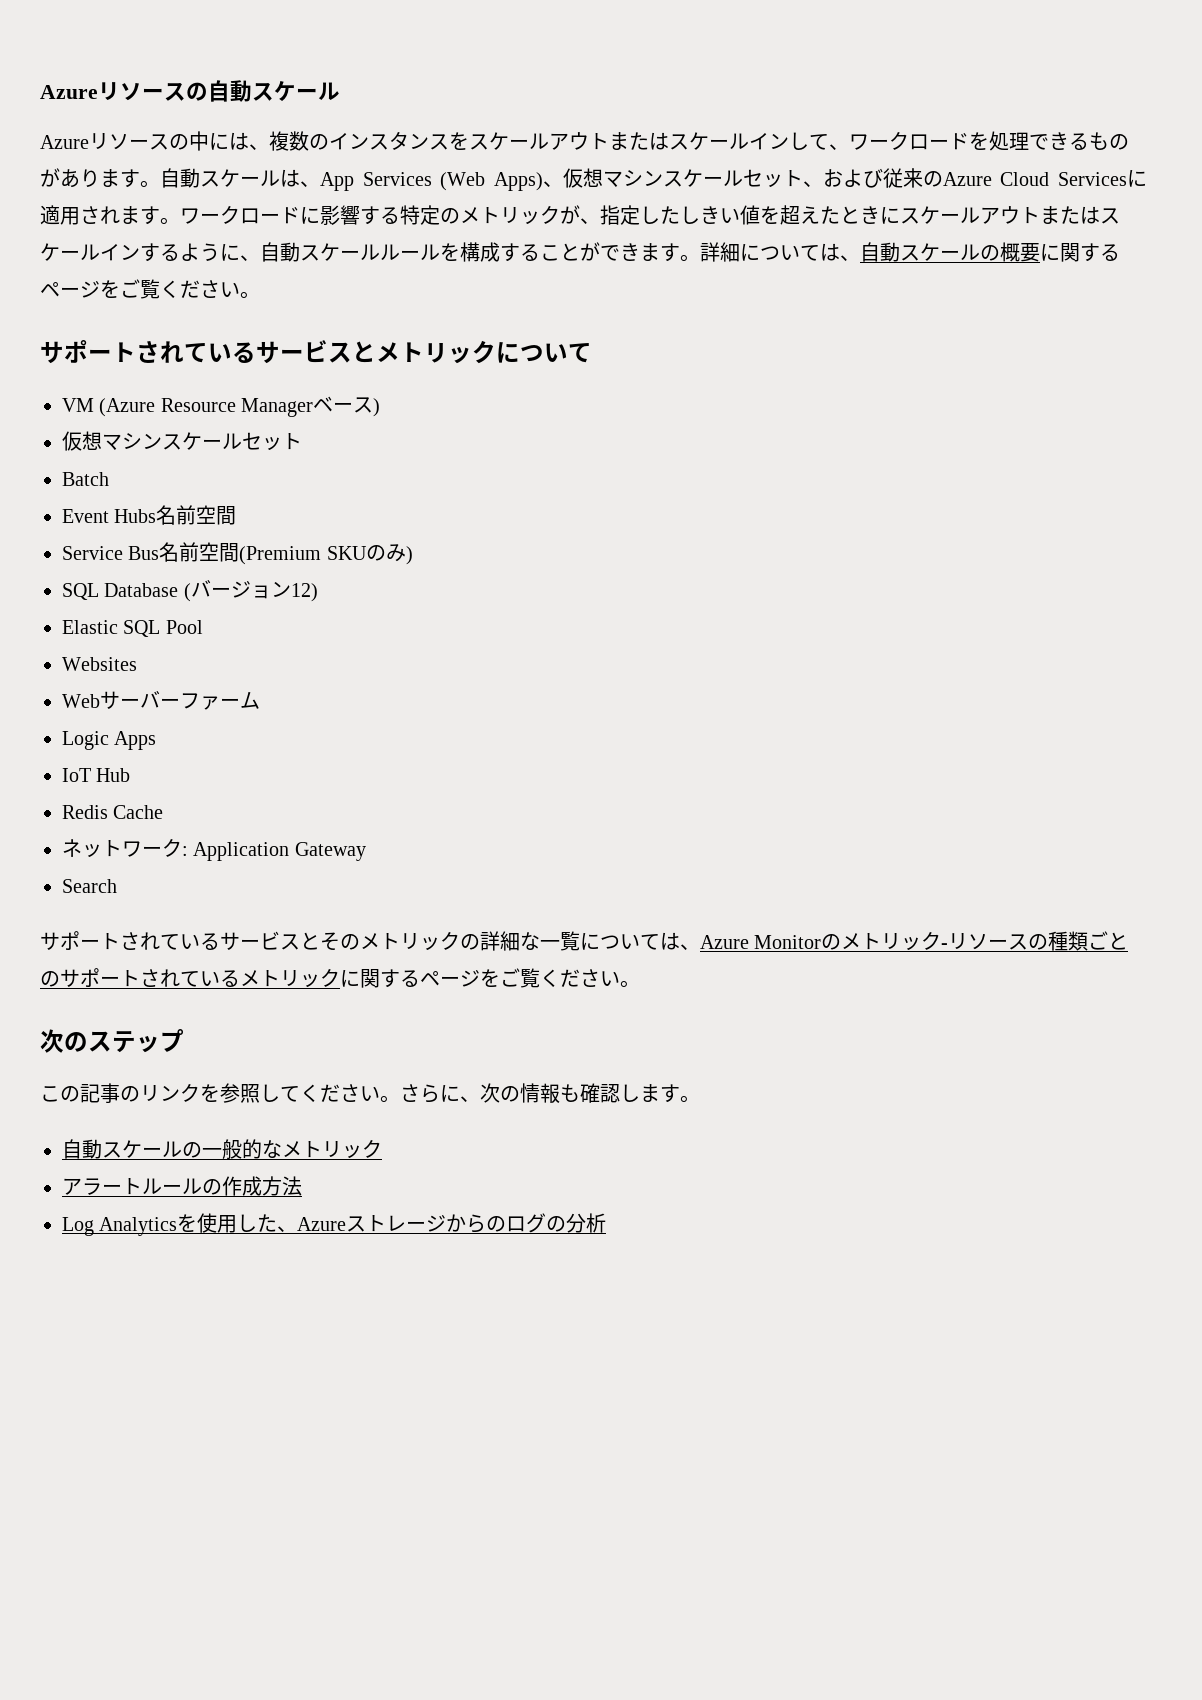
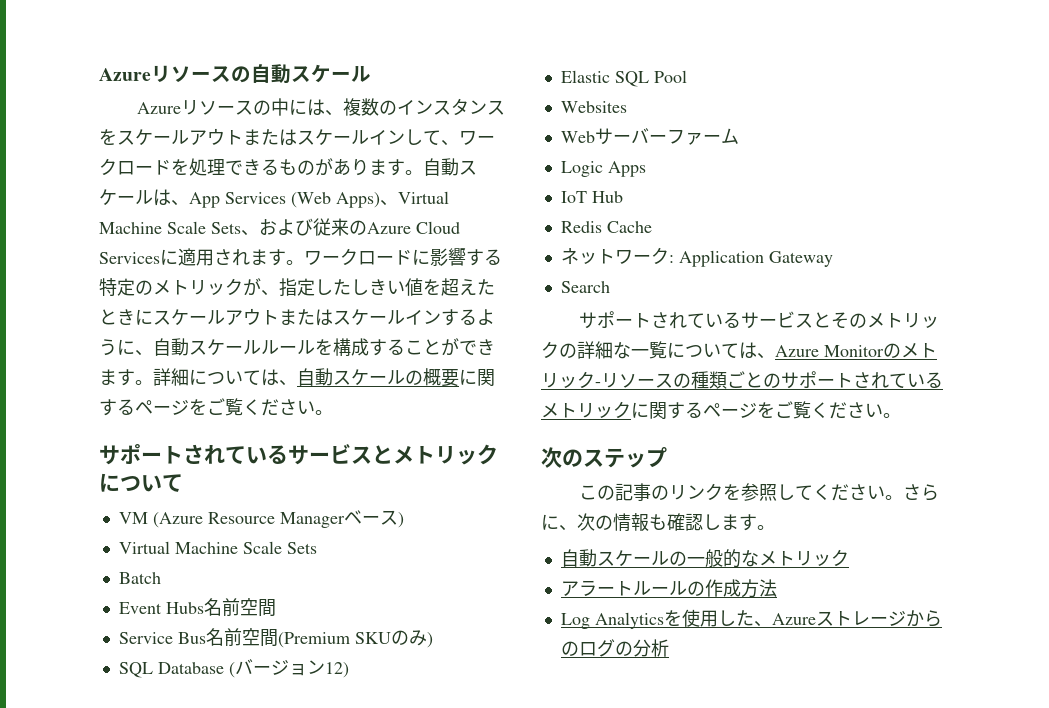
[562,168,803,188] 仮想マシンスケールセット -> [398,191,449,204] [99,221,241,234] Virtual Machine Scale Sets
[62,431,302,451] 仮想マシンスケールセット -> [118,541,317,554] Virtual Machine Scale Sets

